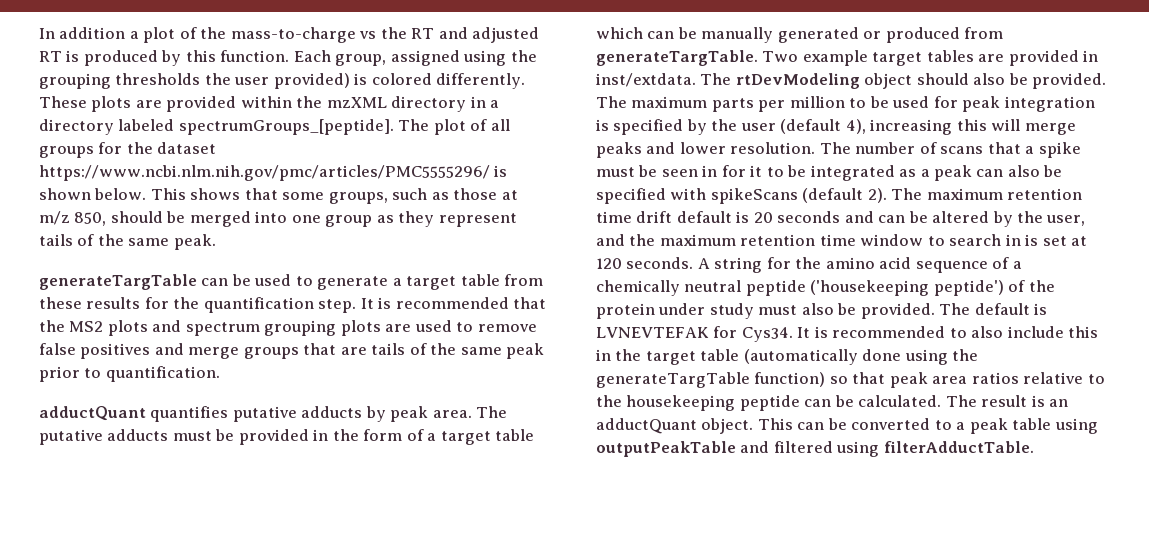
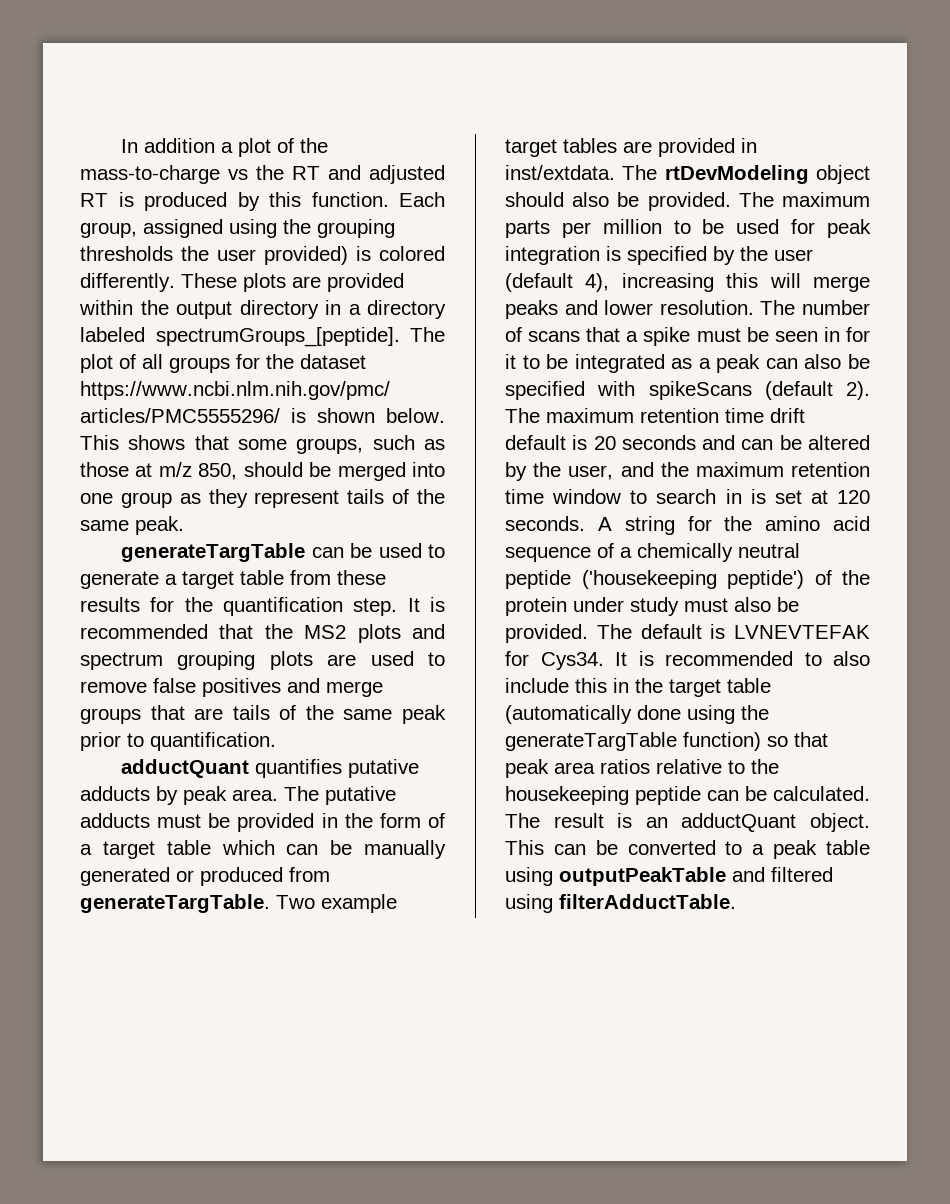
[326,97,387,108] mzXML -> [176,301,232,319] output

